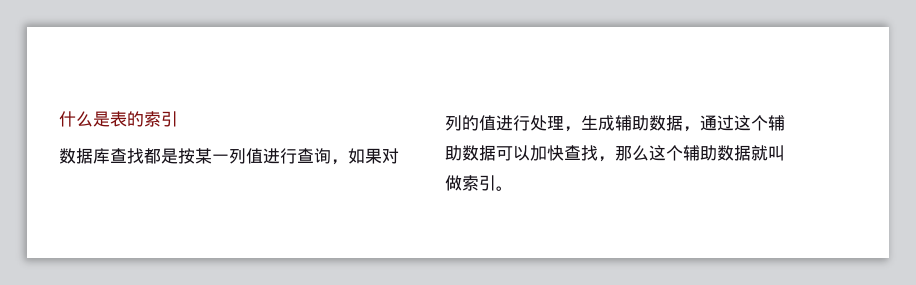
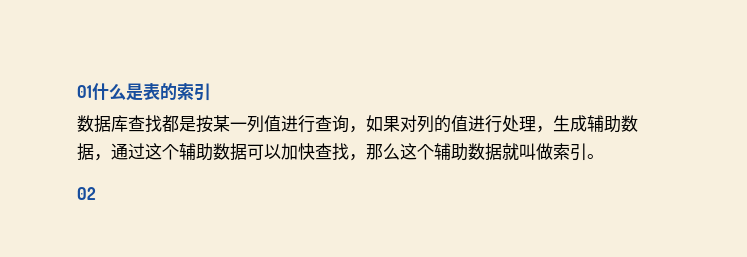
(59, 119) none -> [77,85,92,98] 01
(513, 188) none -> [77,187,96,200] // 02

